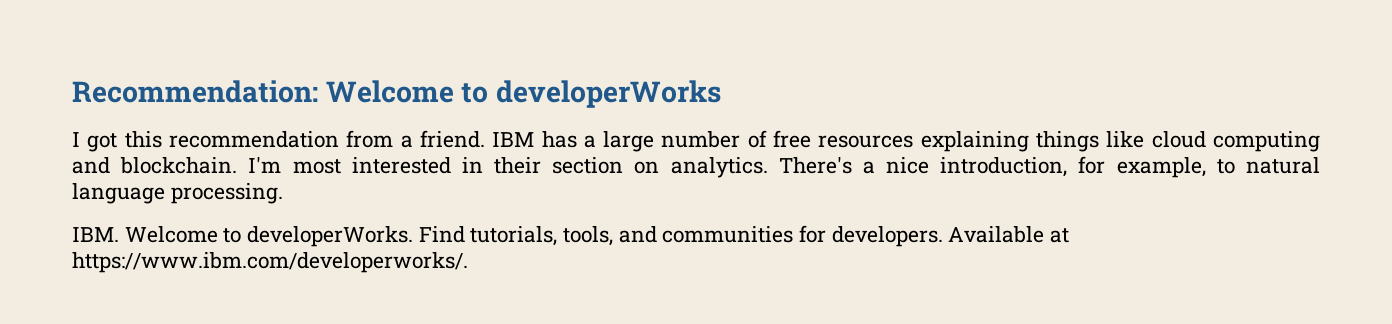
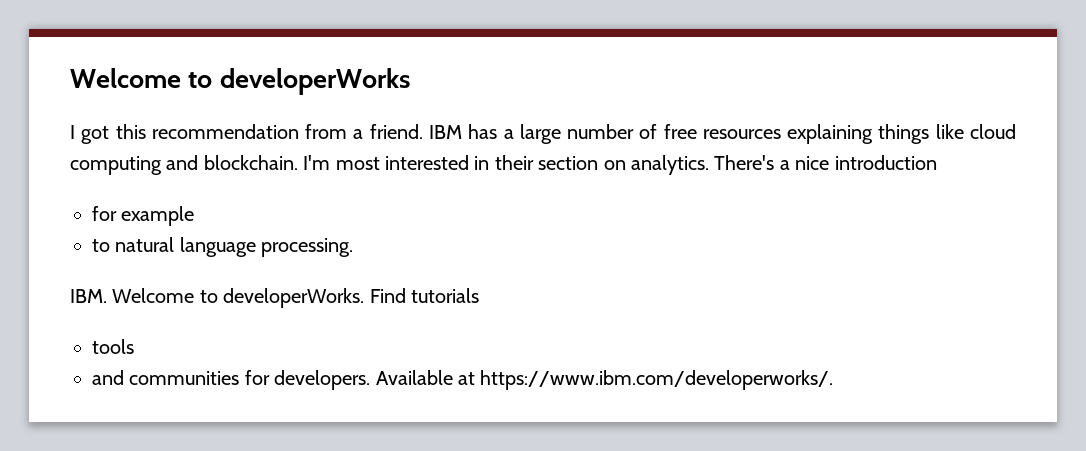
[72,80,318,103] Recommendation: -> (70, 78) none
[940,156,1206,178] introduction, for example, -> [834,155,937,170] [92,206,195,226] introduction // for example //
[470,226,614,246] tutorials, tools, -> [410,288,479,303] [92,339,134,354] tutorials // tools //

